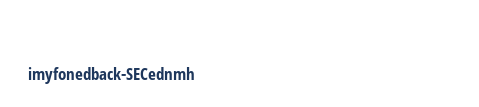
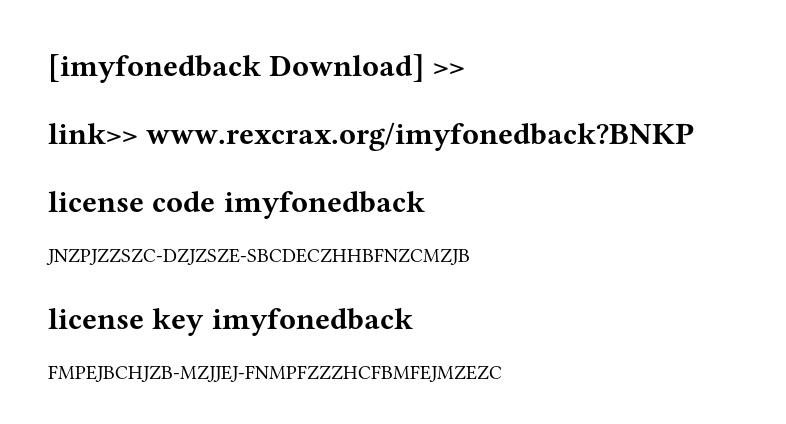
[28,67,195,84] imyfonedback-SECednmh -> [48,54,465,83] [48,122,695,151] [48,191,425,219] [46,248,470,265] [48,308,413,336] [48,365,502,382] [imyfonedback Download] >> // link>> www.rexcrax.org/imyfonedback?BNKP // license code imyfonedback // JNZPJZZSZC-DZJZSZE-SBCDECZHHBFNZCMZJB // license key imyfonedback // FMPEJBCHJZB-MZJJEJ-FNMPFZZZHCFBMFEJMZEZC

